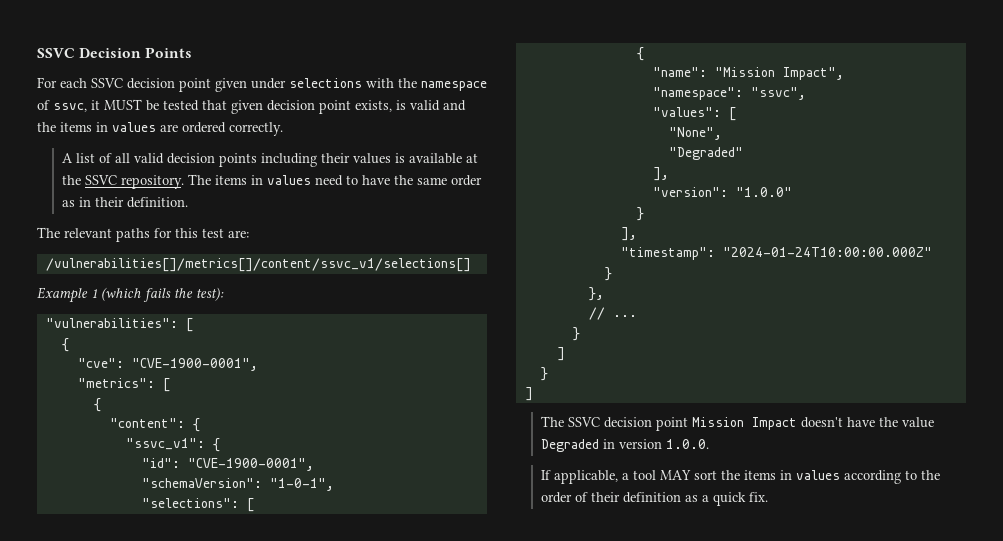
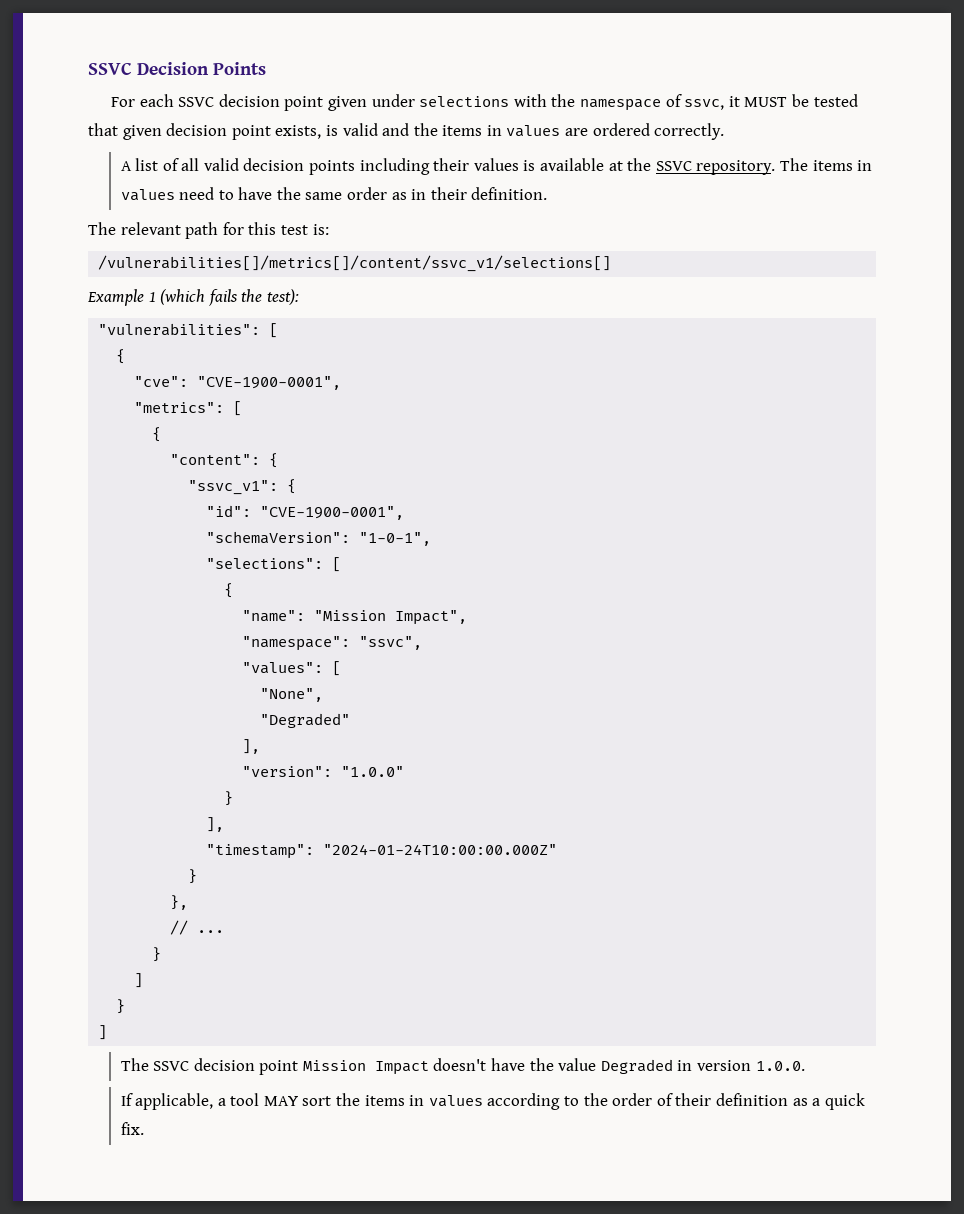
[116,228,150,242] paths -> [185,222,219,239] path
[228,230,249,238] are: -> [312,224,329,235] is:

